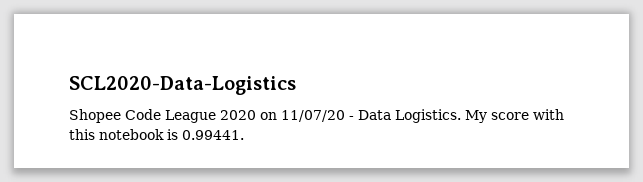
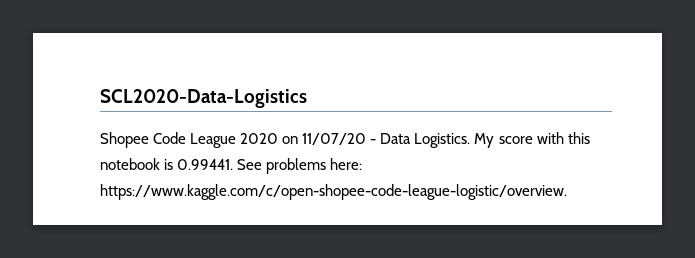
(244, 135) none -> [237,158,363,174] [100,184,567,200] See problems here: https://www.kaggle.com/c/open-shopee-code-league-logistic/overview.

